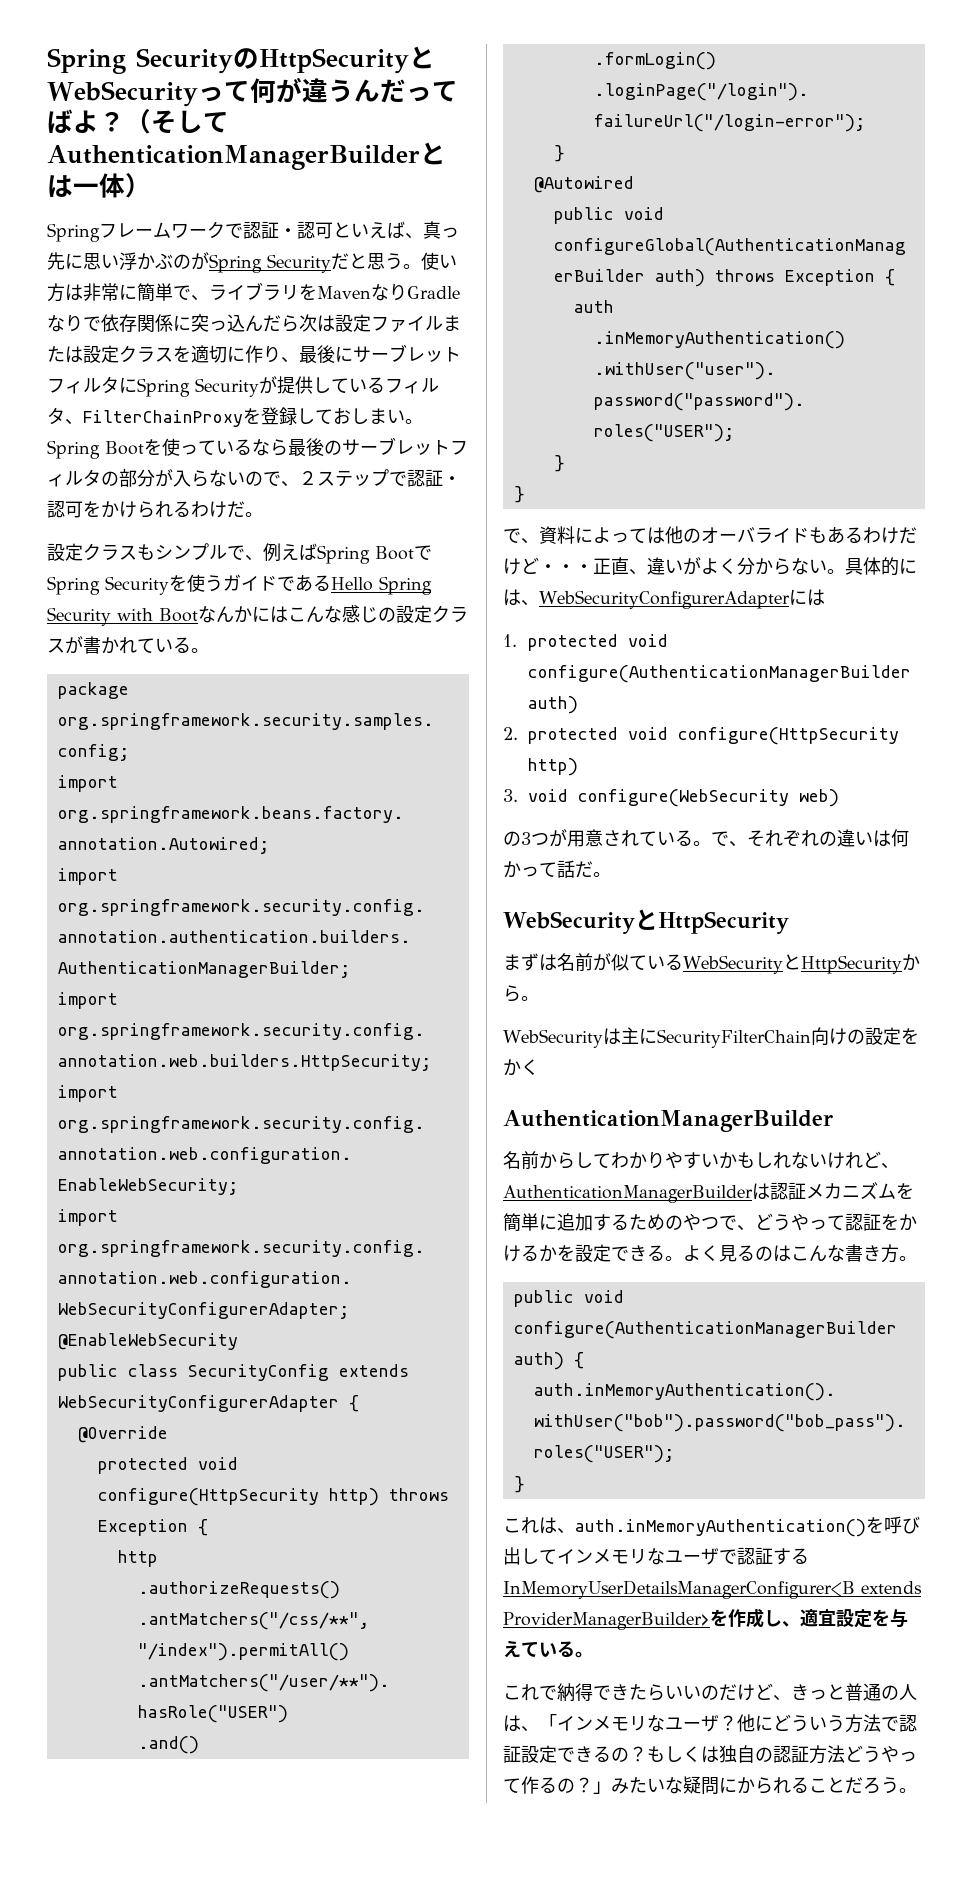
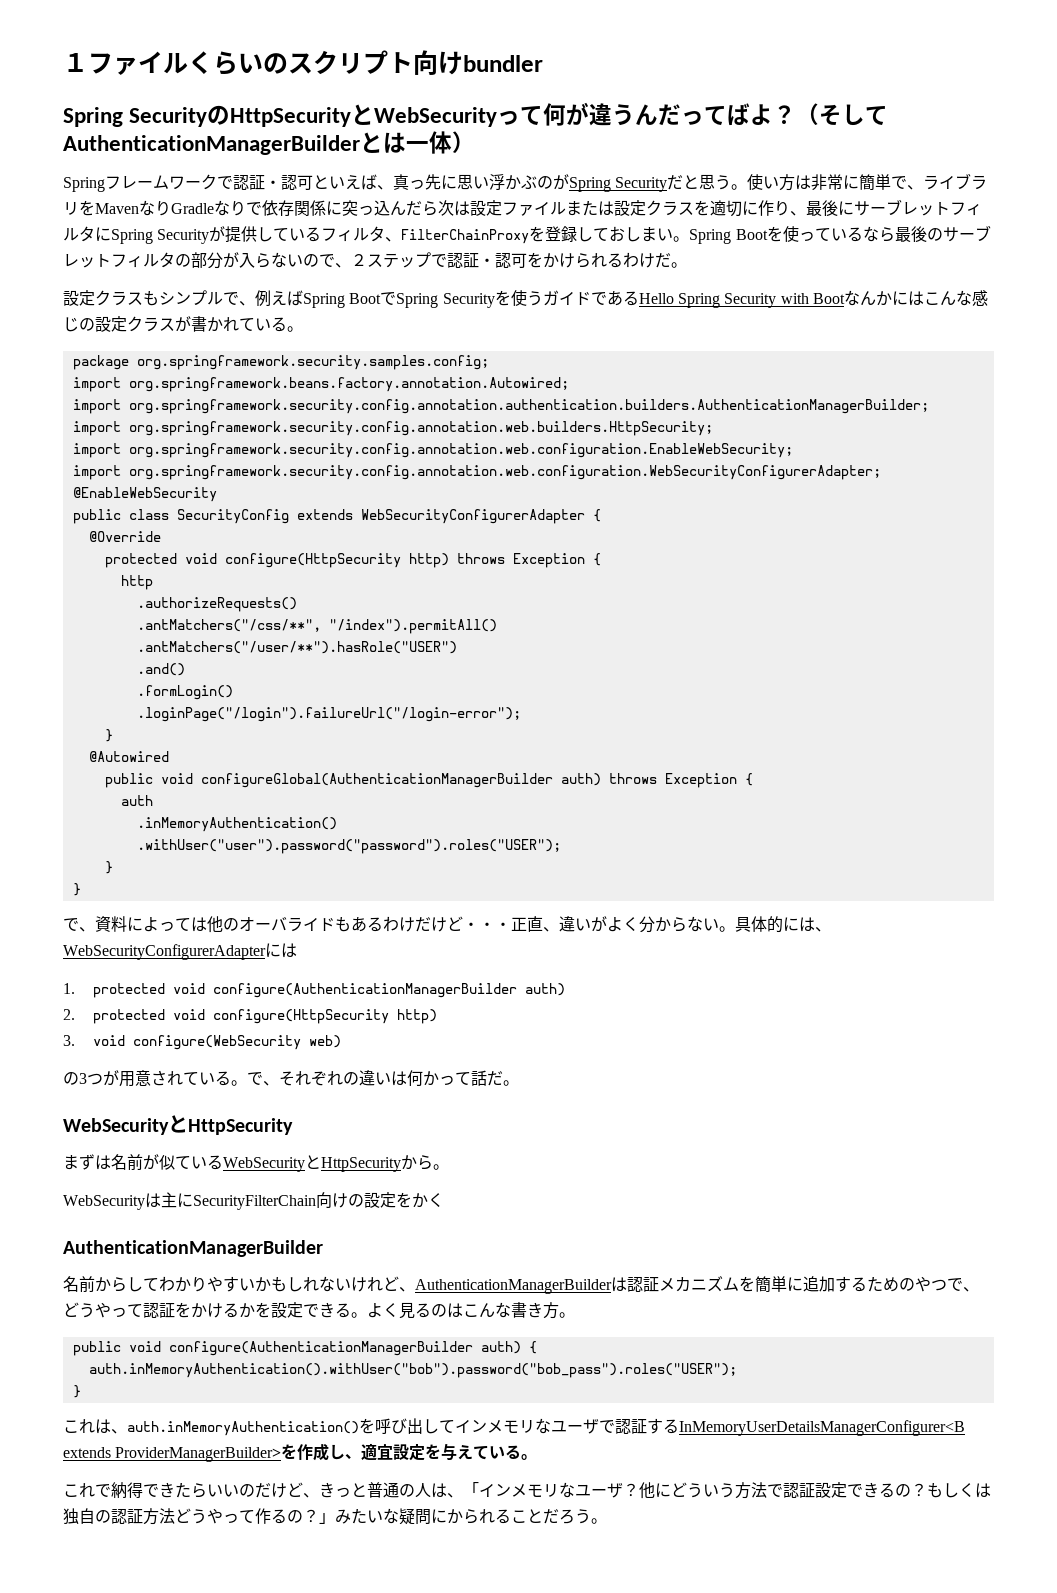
(47, 61) none -> [63,50,543,75] １ファイルくらいのスクリプト向けbundler //

